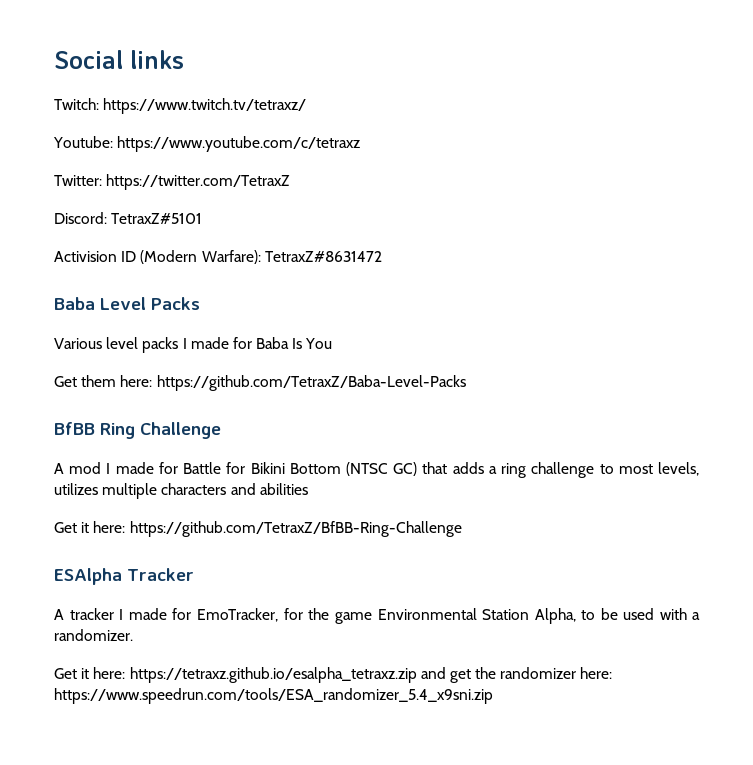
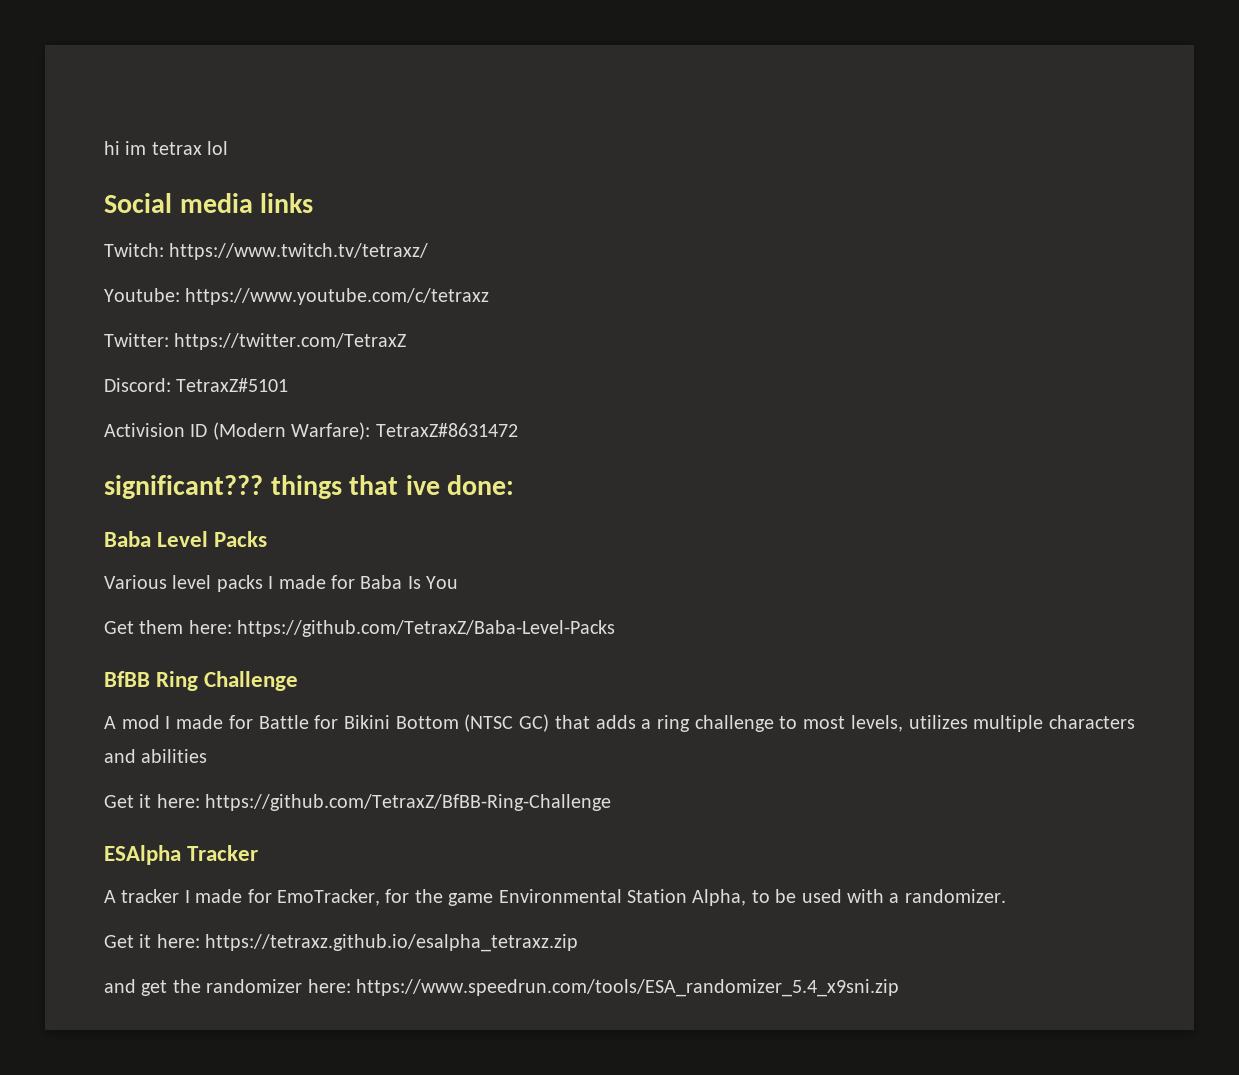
[54,50,123,69] Social -> [104,141,229,155] [104,193,253,213] hi im tetrax lol // Social media
(382, 256) none -> [104,475,515,499] // significant??? things that ive done:
(417, 675) none -> (579, 943) //

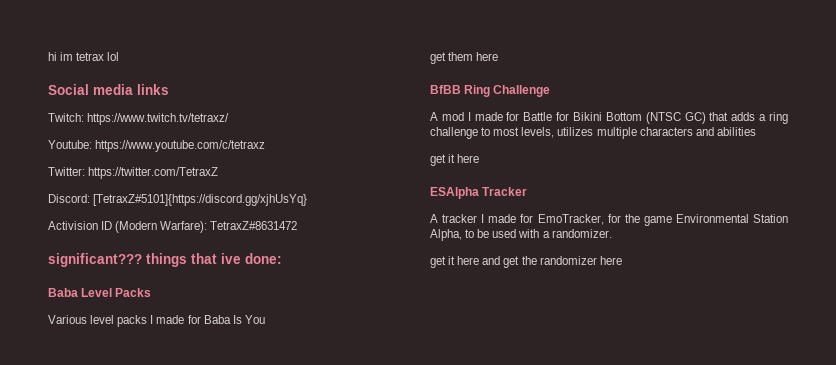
[176,378,289,392] TetraxZ#5101 -> [93,194,308,206] [TetraxZ#5101]{https://discord.gg/xjhUsYq}
[104,620,616,637] Get them here: https://github.com/TetraxZ/Baba-Level-Packs -> [430,52,499,64] get them here
[104,794,612,811] Get it here: https://github.com/TetraxZ/BfBB-Ring-Challenge -> [430,154,480,166] get it here
[104,934,579,952] Get it here: https://tetraxz.github.io/esalpha_tetraxz.zip // -> [430,256,480,268] get it here
[307,979,899,997] here: https://www.speedrun.com/tools/ESA_randomizer_5.4_x9sni.zip -> [599,256,622,265] here

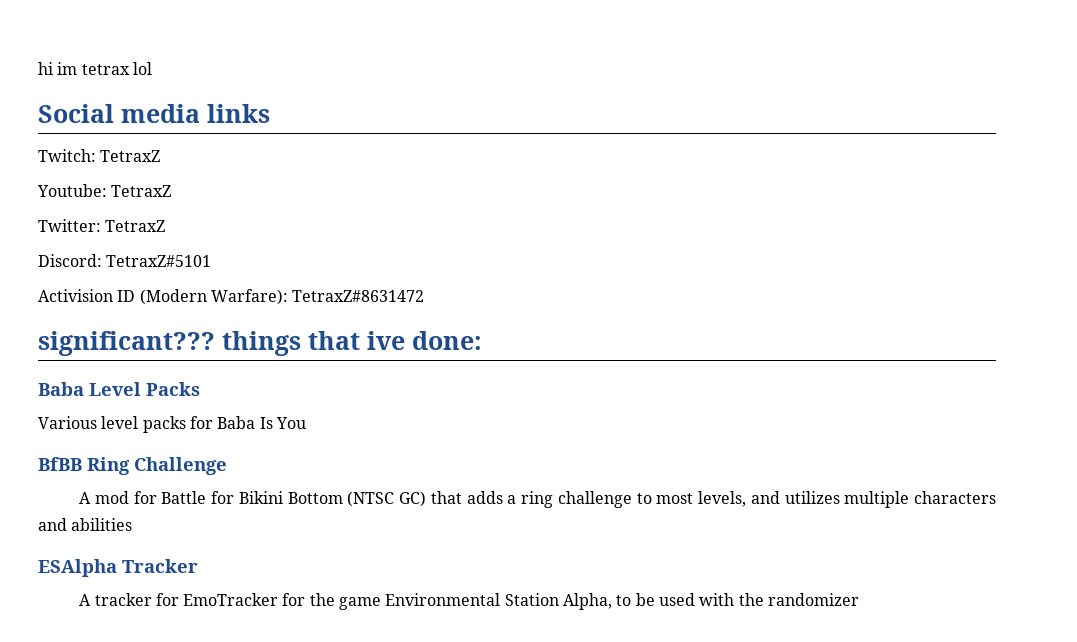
[87,113,230,125] https://www.twitch.tv/tetraxz/ -> [100,150,161,162] TetraxZ
[95,140,266,152] https://www.youtube.com/c/tetraxz -> [111,185,172,197] TetraxZ
[88,167,219,179] https://twitter.com/TetraxZ -> [105,220,166,232] TetraxZ
[93,194,308,206] [TetraxZ#5101]{https://discord.gg/xjhUsYq} -> [106,255,212,267] TetraxZ#5101
[150,315,185,324] I made -> (186, 424) none
[430,52,499,64] // get them here -> (306, 423) none
[467,112,503,121] I made -> (129, 497) none
(555, 132) none -> [750,491,780,504] and
[430,154,480,166] // get it here -> (133, 524) none
[481,214,604,225] I made for EmoTracker, -> [155,593,279,606] for EmoTracker
[542,229,612,238] [430,256,520,268] a randomizer. // get it here and get -> (735, 599) none
[599,256,622,265] here -> (859, 599) none

